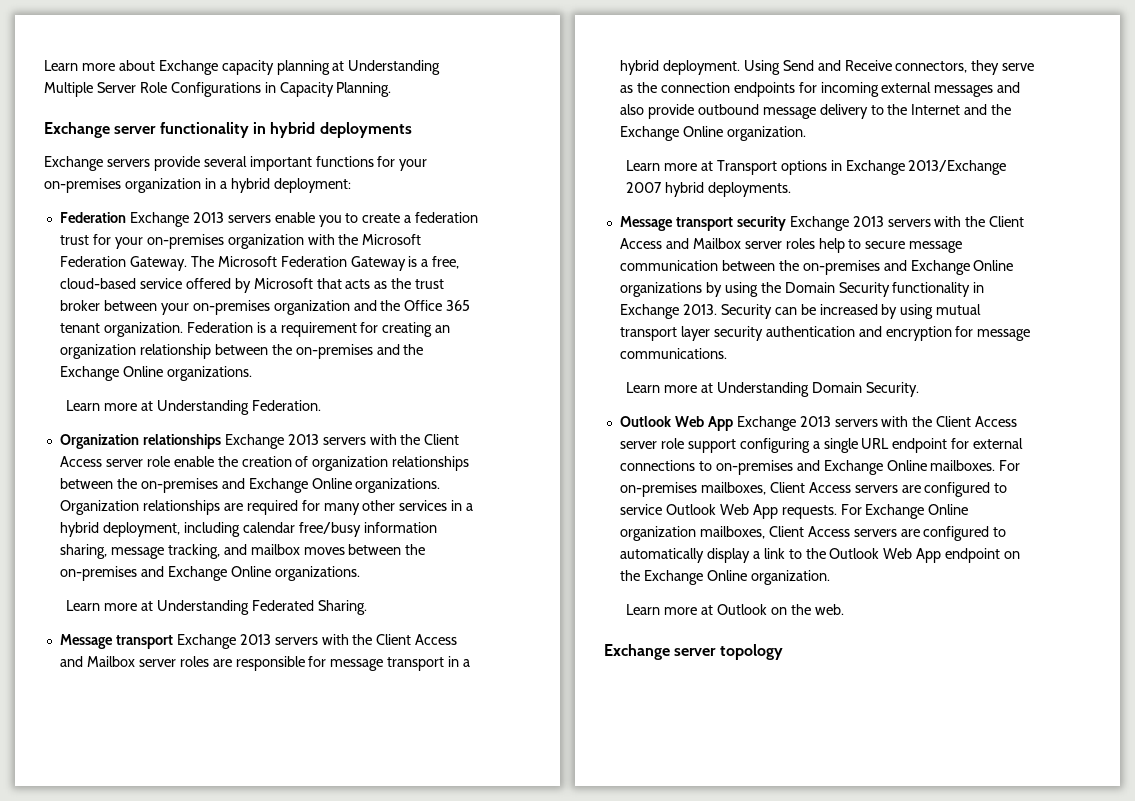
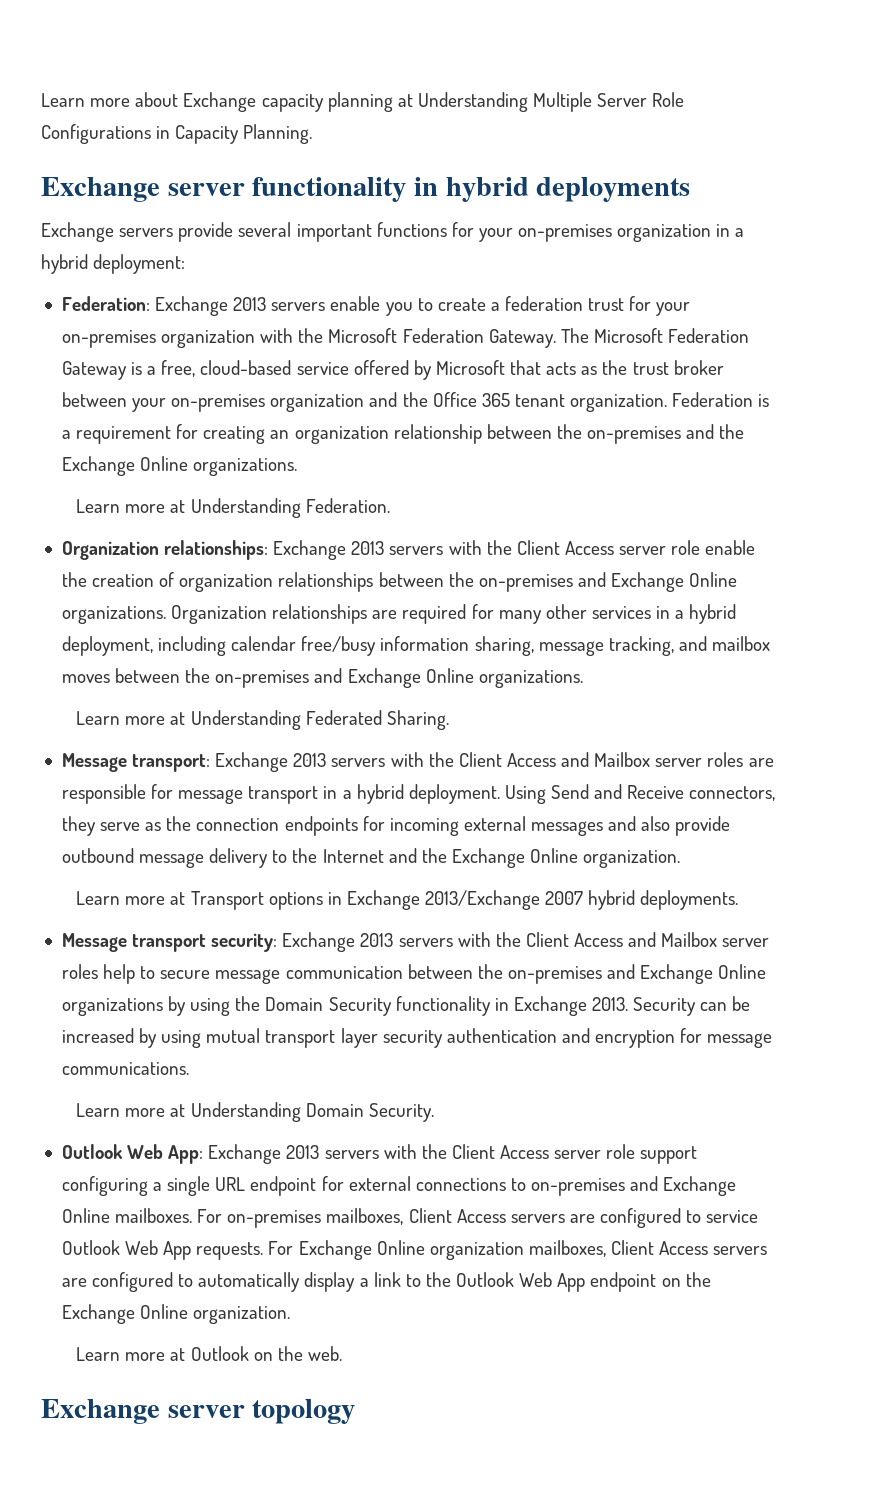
[59,212,126,223] Federation -> [61,296,150,311] Federation:
[142,434,221,449] relationships -> [164,540,269,560] relationships:
[115,635,173,649] transport -> [132,754,211,772] transport:
[736,216,786,231] security -> [211,933,278,952] security:
[707,416,733,431] App -> [168,1145,204,1164] App:

